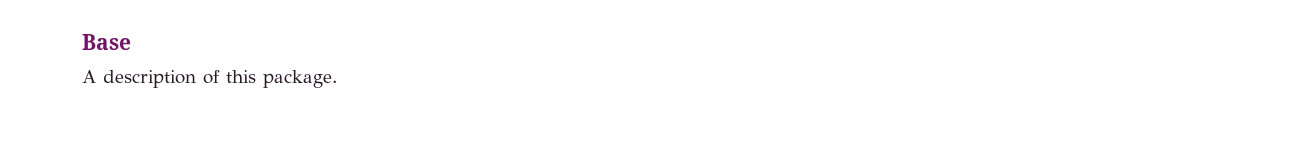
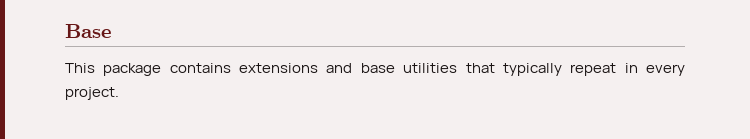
[82,70,337,88] A description of this package. -> [65,63,686,76] [65,87,119,100] This package contains extensions and base utilities that typically repeat in every project.

